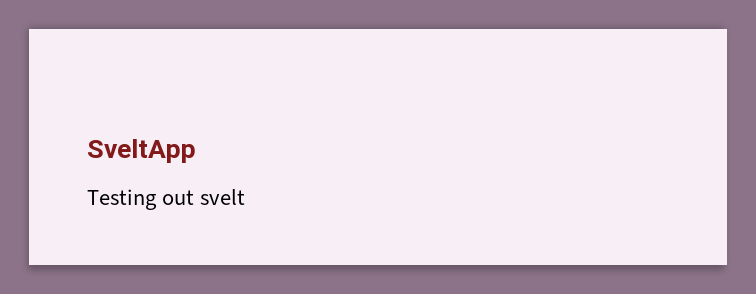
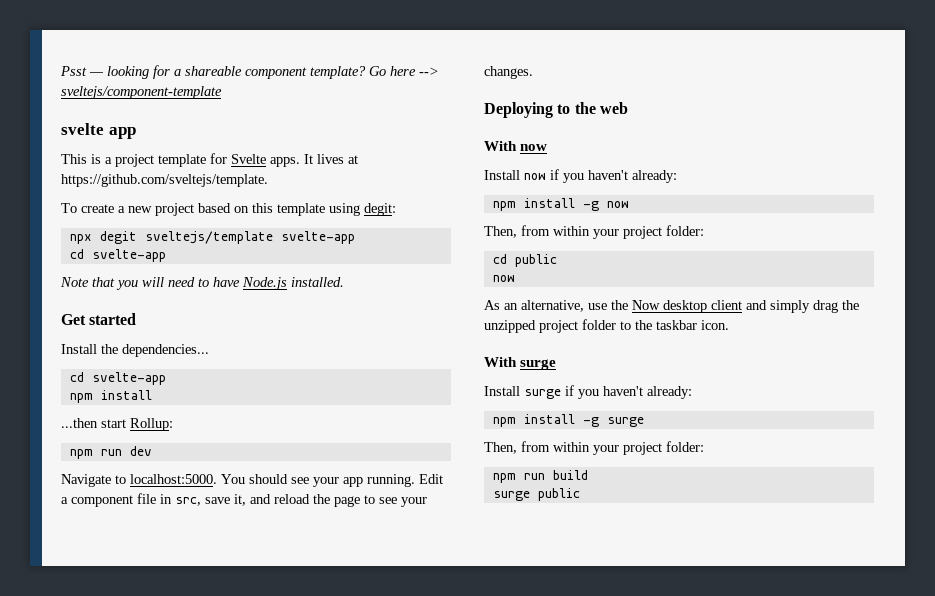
[87,139,196,163] [87,189,246,210] SveltApp // Testing out svelt -> [60,65,439,79] [61,86,222,99] [61,123,136,139] [61,153,358,167] [61,174,268,187] [61,203,396,216] [69,231,355,244] [69,249,166,262] [60,277,344,290] [61,313,137,325] [61,344,209,357] [69,372,166,385] [69,390,152,403] [61,418,173,431] [69,446,152,459] [61,474,443,487] [61,493,427,507] [484,66,533,79] [484,102,628,118] [484,141,548,151] [484,169,677,183] [492,198,629,211] [484,225,704,239] [492,254,557,267] [492,275,515,282] [484,300,859,313] [484,319,729,333] [484,357,557,370] [484,385,692,399] [492,414,644,427] [484,441,704,455] [492,470,588,483] [492,488,580,501] Psst — looking for a shareable component template? Go here --> sveltejs/component-template // svelte app // This is a project template for Svelte apps. It lives at https://github.com/sveltejs/template. // To create a new project based on this template using degit: // npx degit sveltejs/template svelte-app // cd svelte-app // Note that you will need to have Node.js installed. // Get started // Install the dependencies... // cd svelte-app // npm install // ...then start Rollup: // npm run dev // Navigate to localhost:5000. You should see your app running. Edit a component file in src, save it, and reload the page to see your changes. // Deploying to the web // With now // Install now if you haven't already: // npm install -g now // Then, from within your project folder: // cd public // now // As an alternative, use the Now desktop client and simply drag the unzipped project folder to the taskbar icon. // With surge // Install surge if you haven't already: // npm install -g surge // Then, from within your project folder: // npm run build // surge public

